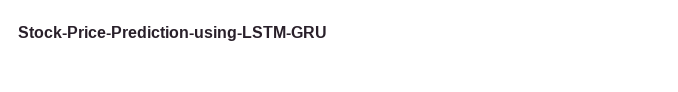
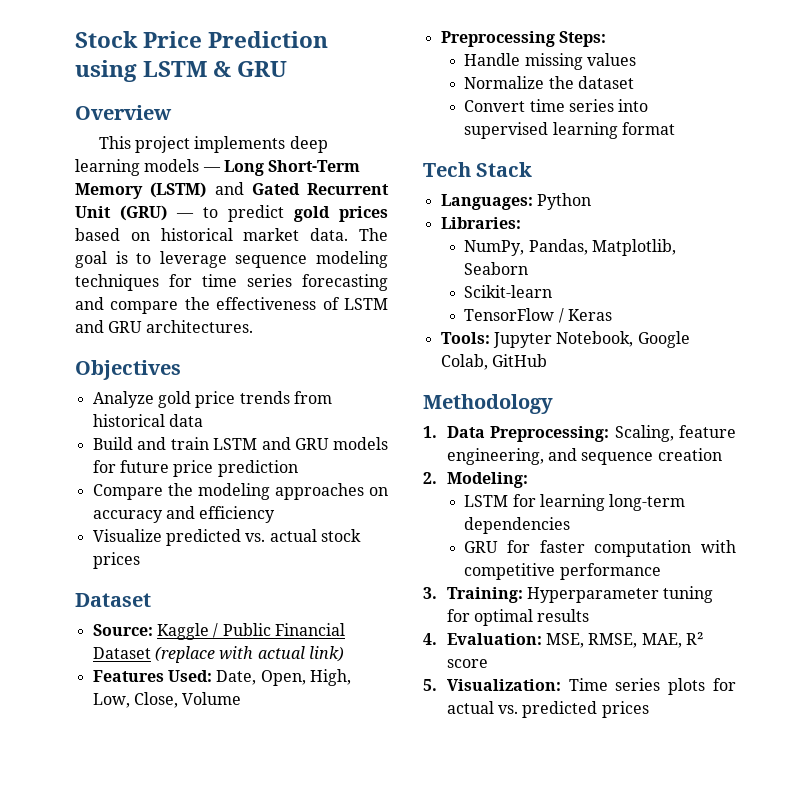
[18,26,327,41] Stock-Price-Prediction-using-LSTM-GRU -> [75,31,329,48] [75,60,288,82] [75,105,172,120] [98,136,328,153] [75,159,361,176] [75,182,389,199] [75,205,388,222] [75,228,388,241] [75,251,388,268] [75,274,388,291] [75,297,389,314] [75,320,253,333] [75,360,181,380] [92,391,332,408] [92,414,203,427] [92,437,388,450] [92,460,298,477] [92,483,388,500] [92,506,276,523] [92,529,361,546] [92,552,140,569] [75,593,151,607] [92,623,345,640] [92,646,344,663] [92,669,351,686] [92,692,242,708] [440,31,606,47] [464,53,637,70] [464,76,635,89] [464,99,649,112] [464,122,676,139] [423,162,533,177] [440,193,591,210] [440,217,521,229] [464,239,677,256] [464,262,529,275] [464,285,553,298] [464,308,613,323] [440,331,690,348] [440,354,547,370] [423,394,553,414] [423,425,736,442] [446,448,722,465] [423,472,528,488] [464,494,686,511] [464,517,571,534] [464,540,736,557] [464,563,661,580] [423,586,714,603] [446,609,590,626] [423,632,704,648] [446,659,488,668] [423,678,736,695] [446,701,649,718] Stock Price Prediction using LSTM & GRU // Overview // This project implements deep learning models — Long Short-Term Memory (LSTM) and Gated Recurrent Unit (GRU) — to predict gold prices based on historical market data. The goal is to leverage sequence modeling techniques for time series forecasting and compare the effectiveness of LSTM and GRU architectures. // Objectives // Analyze gold price trends from historical data // Build and train LSTM and GRU models for future price prediction // Compare the modeling approaches on accuracy and efficiency // Visualize predicted vs. actual stock prices // Dataset // Source: Kaggle / Public Financial Dataset (replace with actual link) // Features Used: Date, Open, High, Low, Close, Volume // Preprocessing Steps: // Handle missing values // Normalize the dataset // Convert time series into supervised learning format // Tech Stack // Languages: Python // Libraries: // NumPy, Pandas, Matplotlib, Seaborn // Scikit-learn // TensorFlow / Keras // Tools: Jupyter Notebook, Google Colab, GitHub // Methodology // 1. Data Preprocessing: Scaling, feature engineering, and sequence creation // 2. Modeling: // LSTM for learning long-term dependencies // GRU for faster computation with competitive performance // 3. Training: Hyperparameter tuning for optimal results // 4. Evaluation: MSE, RMSE, MAE, R² score // 5. Visualization: Time series plots for actual vs. predicted prices

